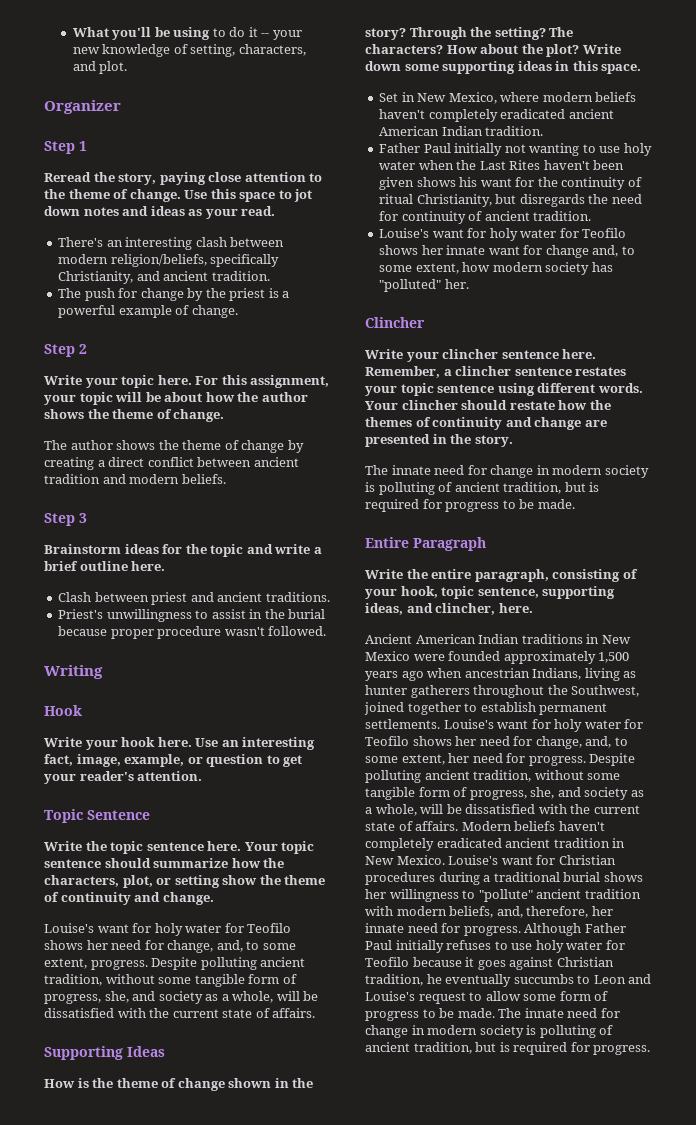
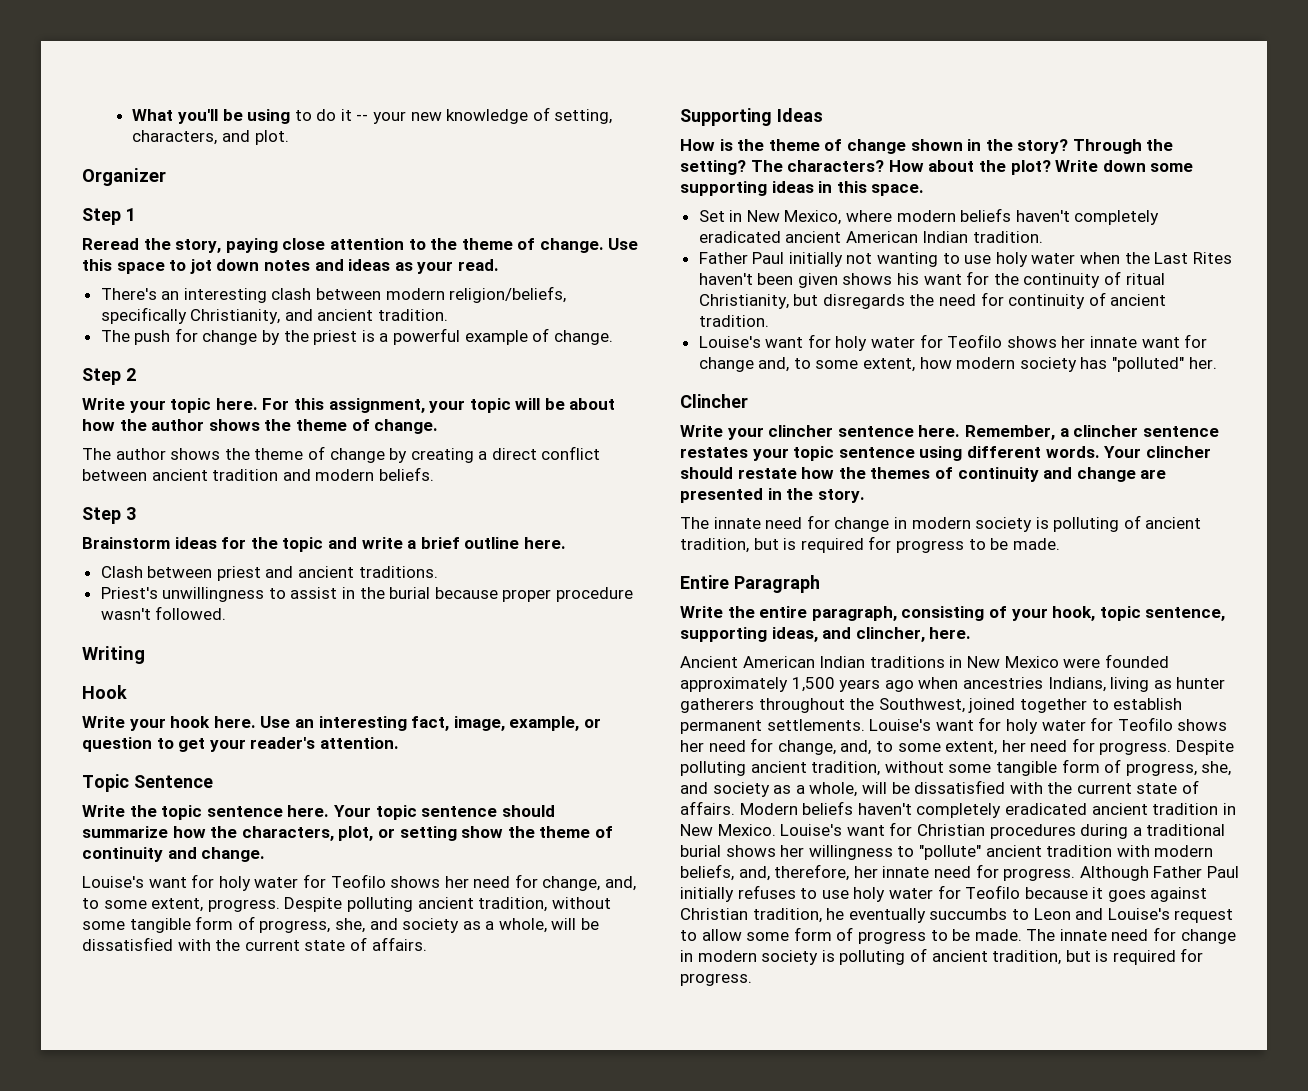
[464,668,530,678] ancestrian -> [962,677,1043,689] ancestries

